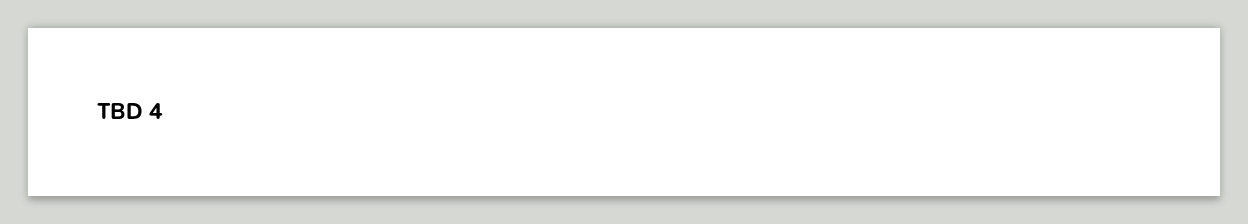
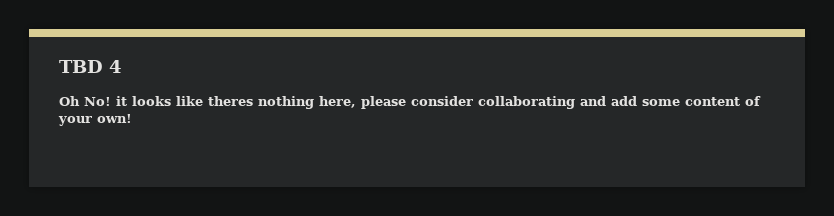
(164, 111) none -> [59,96,761,109] [58,114,132,126] // Oh No! it looks like theres nothing here, please consider collaborating and add some content of your own!

